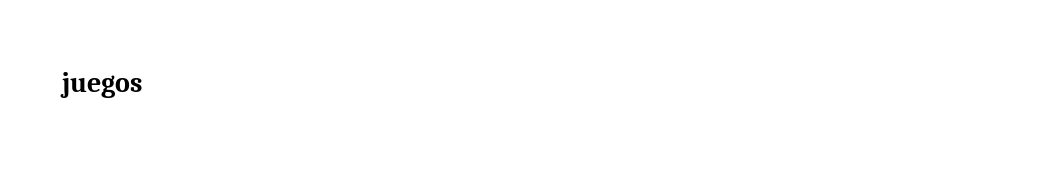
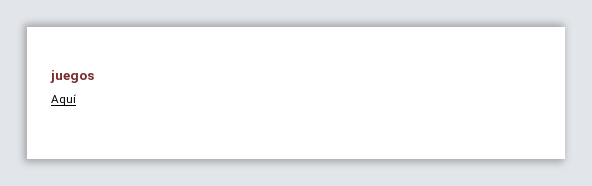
(142, 85) none -> [51,94,77,105] // Aquí

